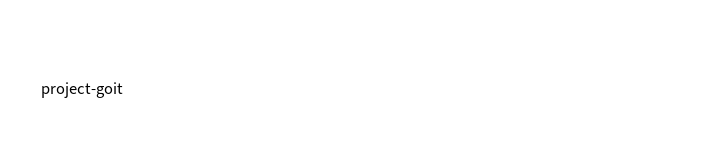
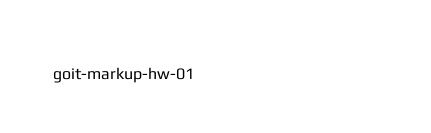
[41,82,123,98] project-goit -> [53,67,194,83] goit-markup-hw-01

